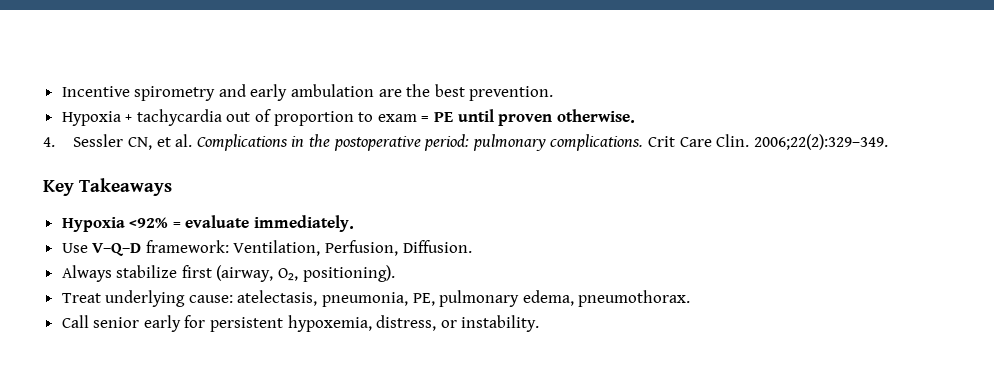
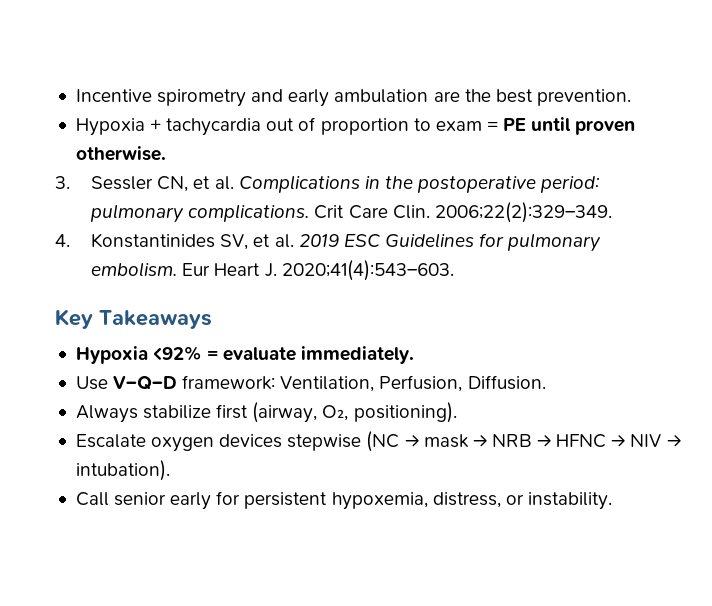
[43,137,55,147] 4. -> [55,176,70,189] 3.
(888, 142) none -> [55,233,602,252] [91,260,454,281] // 4. Konstantinides SV, et al. 2019 ESC Guidelines for pulmonary embolism. Eur Heart J. 2020;41(4):543–603.
[61,290,691,307] Treat underlying cause: atelectasis, pneumonia, PE, pulmonary edema, pneumothorax. -> [75,431,681,452] [75,460,170,481] Escalate oxygen devices stepwise (NC → mask → NRB → HFNC → NIV → intubation).

